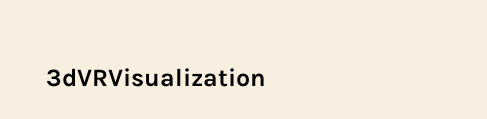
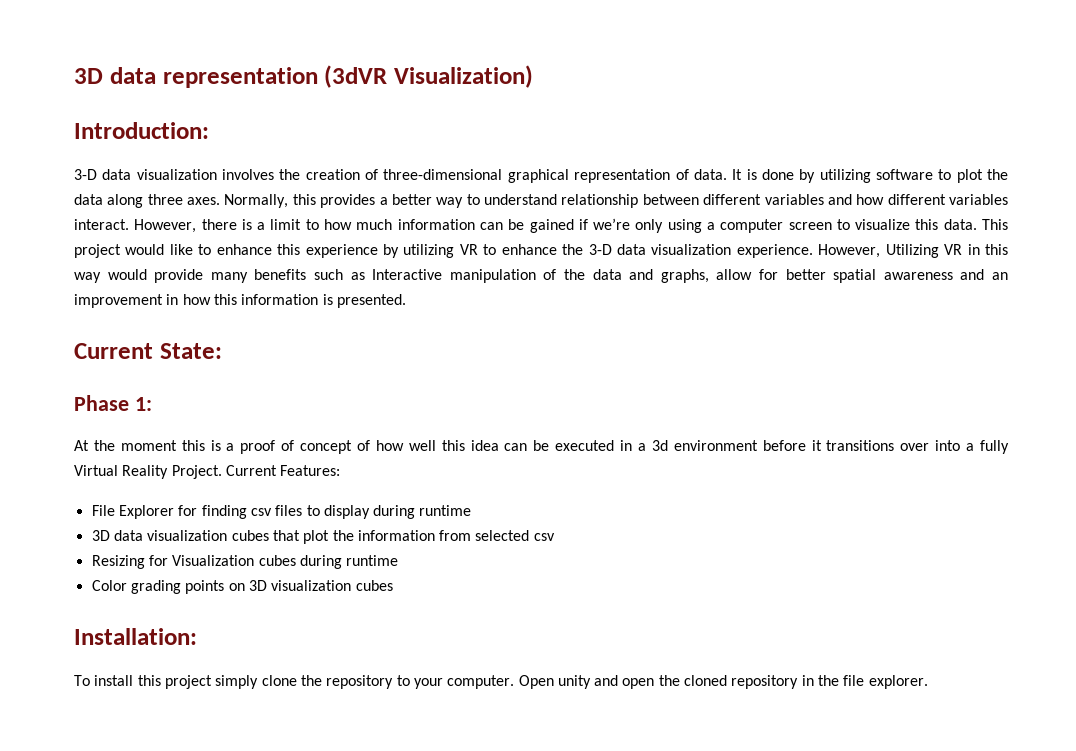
[46,68,266,87] 3dVRVisualization -> [74,65,533,88] [74,122,209,139] [74,169,1009,183] [74,194,1008,208] [74,218,1008,233] [74,244,1009,258] [74,269,1009,283] [74,294,406,308] [74,343,222,359] [74,395,152,411] [74,440,1010,454] [74,465,341,479] [91,505,472,519] [91,530,555,544] [91,555,399,569] [91,580,393,594] [74,628,197,645] [74,675,928,689] 3D data representation (3dVR Visualization) // Introduction: // 3-D data visualization involves the creation of three-dimensional graphical representation of data. It is done by utilizing software to plot the data along three axes. Normally, this provides a better way to understand relationship between different variables and how different variables interact. However, there is a limit to how much information can be gained if we’re only using a computer screen to visualize this data. This project would like to enhance this experience by utilizing VR to enhance the 3-D data visualization experience. However, Utilizing VR in this way would provide many benefits such as Interactive manipulation of the data and graphs, allow for better spatial awareness and an improvement in how this information is presented. // Current State: // Phase 1: // At the moment this is a proof of concept of how well this idea can be executed in a 3d environment before it transitions over into a fully Virtual Reality Project. Current Features: // File Explorer for finding csv files to display during runtime // 3D data visualization cubes that plot the information from selected csv // Resizing for Visualization cubes during runtime // Color grading points on 3D visualization cubes // Installation: // To install this project simply clone the repository to your computer. Open unity and open the cloned repository in the file explorer.

